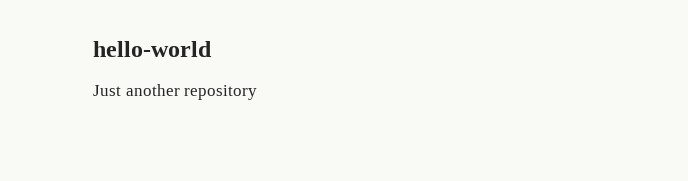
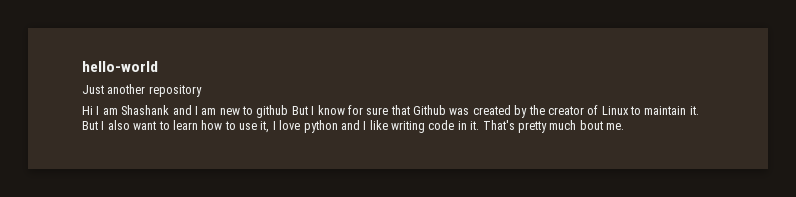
(258, 92) none -> [82,105,699,118] [82,120,624,133] // Hi I am Shashank and I am new to github But I know for sure that Github was created by the creator of Linux to maintain it. But I also want to learn how to use it, I love python and I like writing code in it. That's pretty much bout me.

